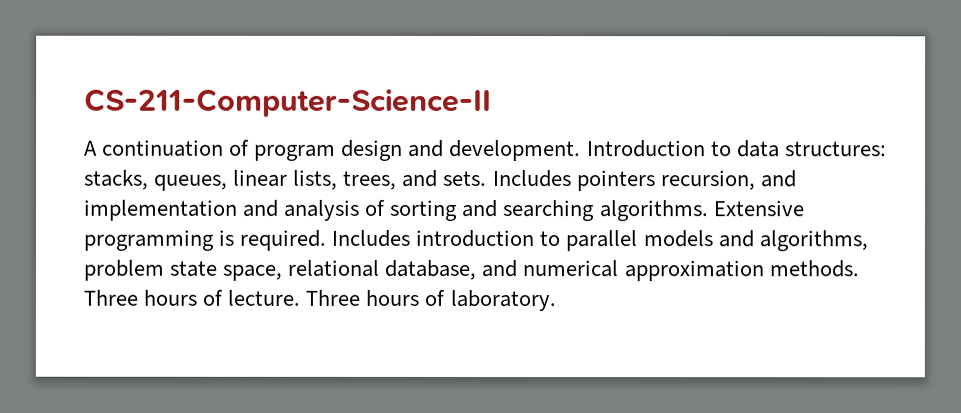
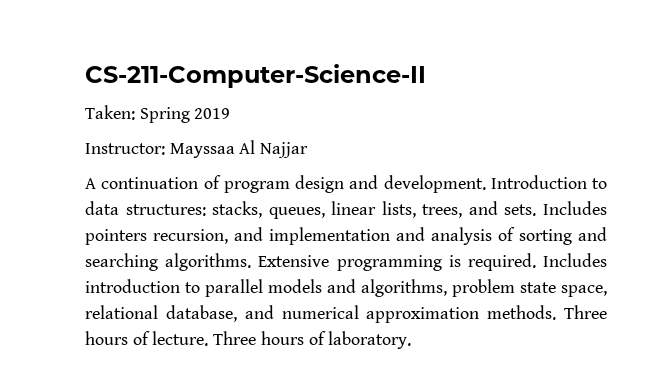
(492, 103) none -> [85,105,231,123] [85,140,309,158] // Taken: Spring 2019 // Instructor: Mayssaa Al Najjar

